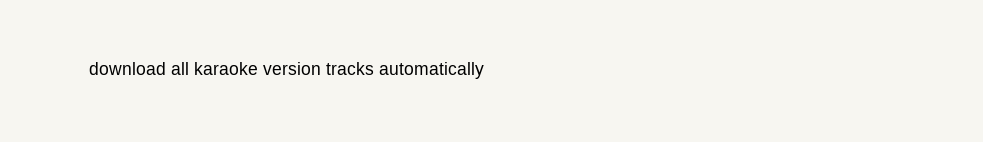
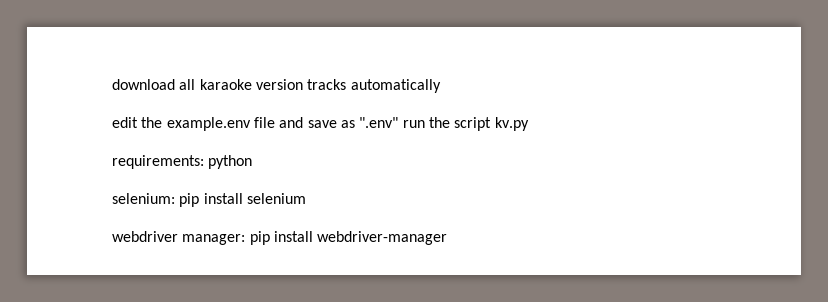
(484, 70) none -> [112,117,529,131] [112,155,253,169] [112,193,306,207] [112,231,448,245] // edit the example.env file and save as ".env" run the script kv.py // requirements: python // selenium: pip install selenium // webdriver manager: pip install webdriver-manager

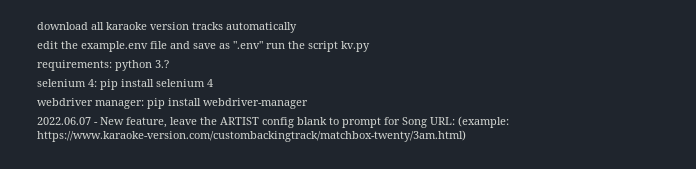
[112,193,175,204] // selenium: -> [155,60,169,68] [37,79,97,87] 3.? // selenium 4:
(306, 198) none -> [207,79,213,87] 4
(448, 238) none -> [37,116,509,128] [37,130,466,142] // 2022.06.07 - New feature, leave the ARTIST config blank to prompt for Song URL: (example: https://www.karaoke-version.com/custombackingtrack/matchbox-twenty/3am.html)

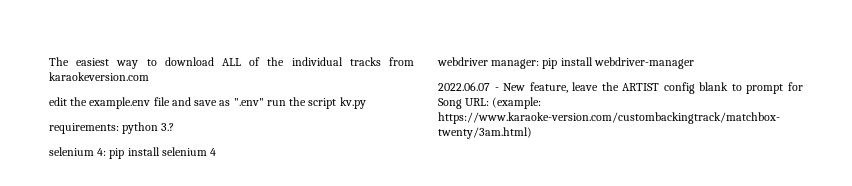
[37,22,297,33] download all karaoke version tracks automatically -> [49,57,414,69] [49,72,149,81] The easiest way to download ALL of the individual tracks from karaokeversion.com

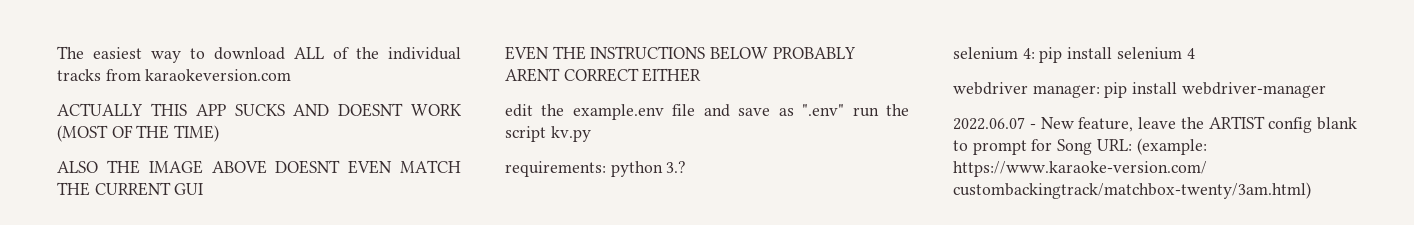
(149, 76) none -> [57,103,462,117] [57,125,220,142] [57,160,461,174] [57,182,204,196] [505,46,856,60] [505,68,702,82] // ACTUALLY THIS APP SUCKS AND DOESNT WORK (MOST OF THE TIME) // ALSO THE IMAGE ABOVE DOESNT EVEN MATCH THE CURRENT GUI // EVEN THE INSTRUCTIONS BELOW PROBABLY ARENT CORRECT EITHER

